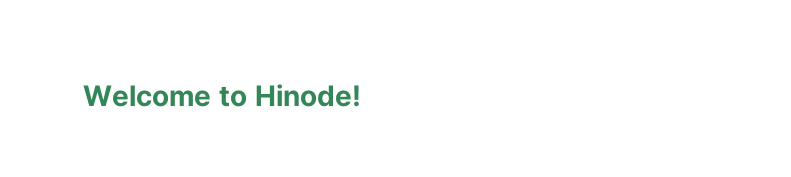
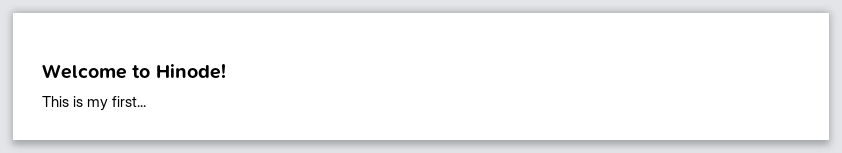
(361, 95) none -> [42,96,147,111] // This is my first...

